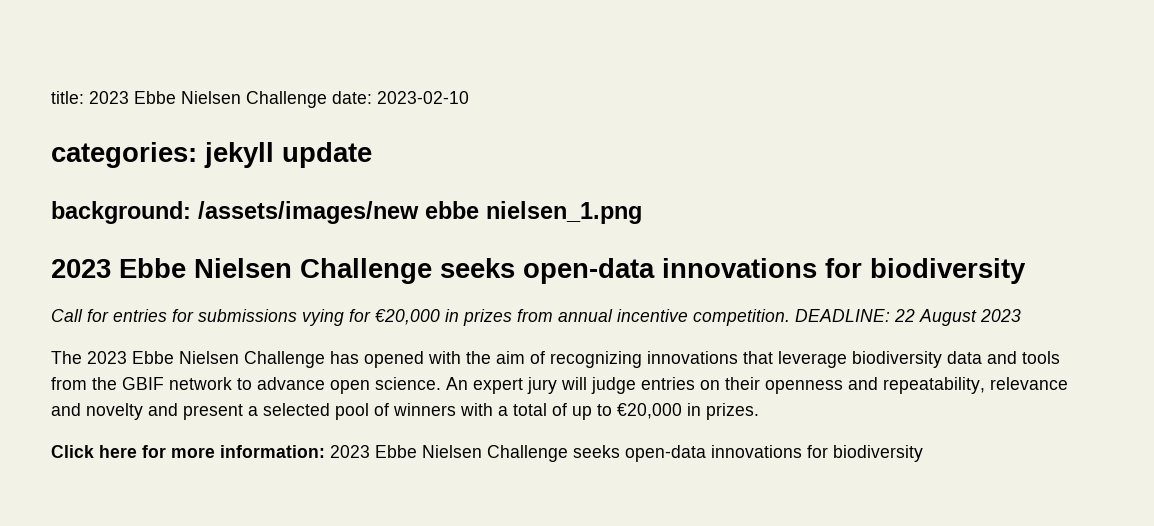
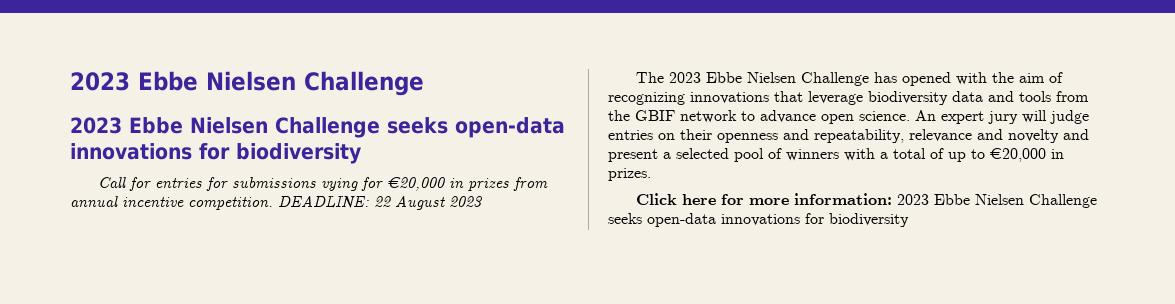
[51,91,469,108] [51,142,372,168] [51,201,642,224] title: 2023 Ebbe Nielsen Challenge date: 2023-02-10 // categories: jekyll update // background: /assets/images/new ebbe nielsen_1.png -> [70,71,424,96] 2023 Ebbe Nielsen Challenge

